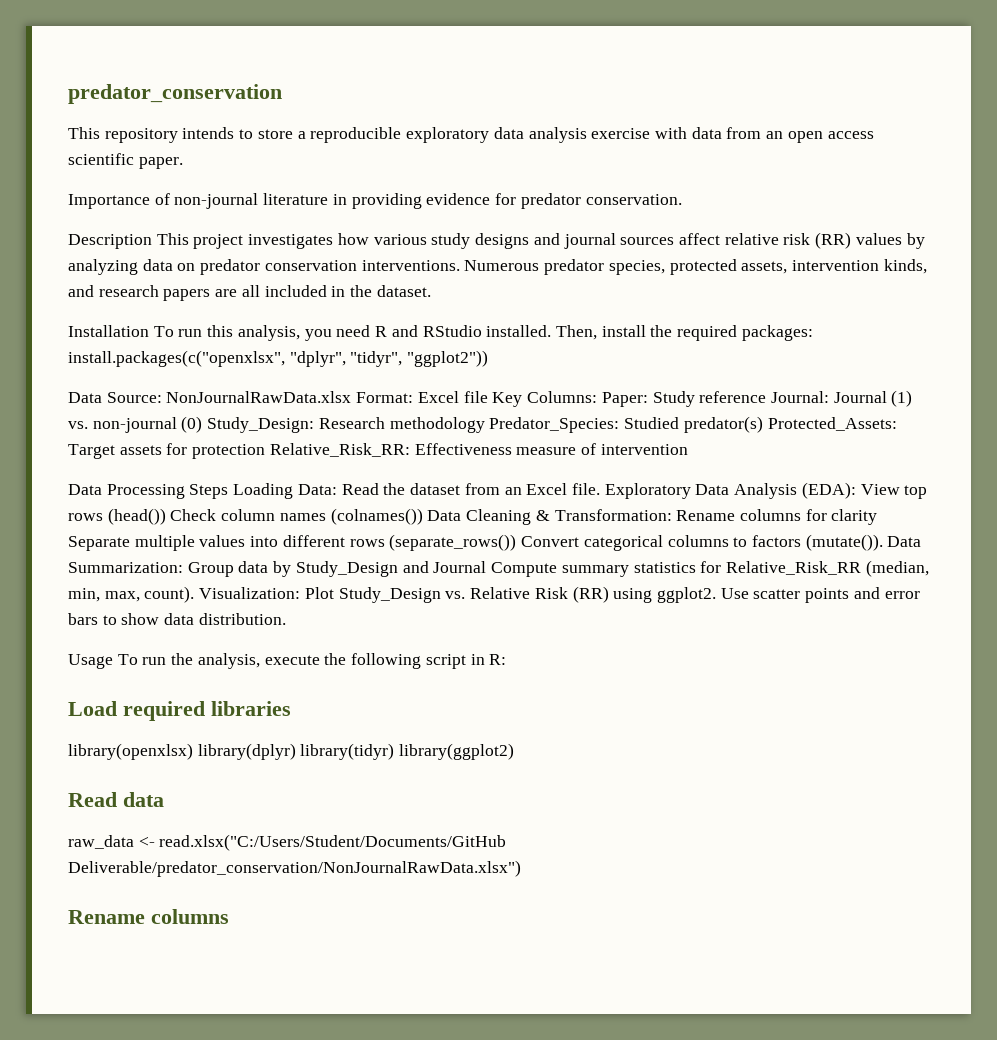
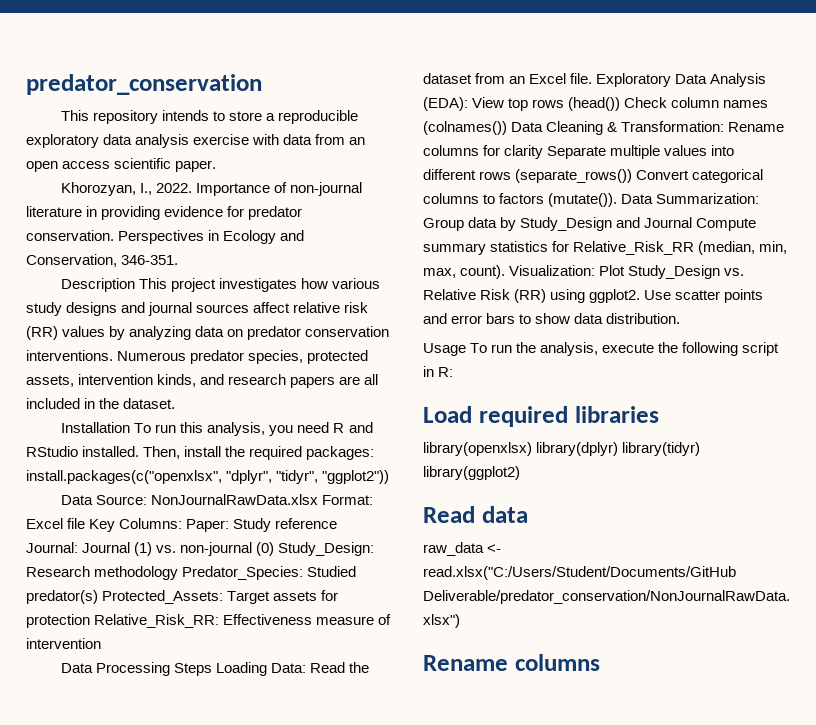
(183, 163) none -> [61,182,193,196] Khorozyan, I., 2022.
(682, 199) none -> [118,230,305,244] [26,254,179,267] Perspectives in Ecology and Conservation, 346-351.

